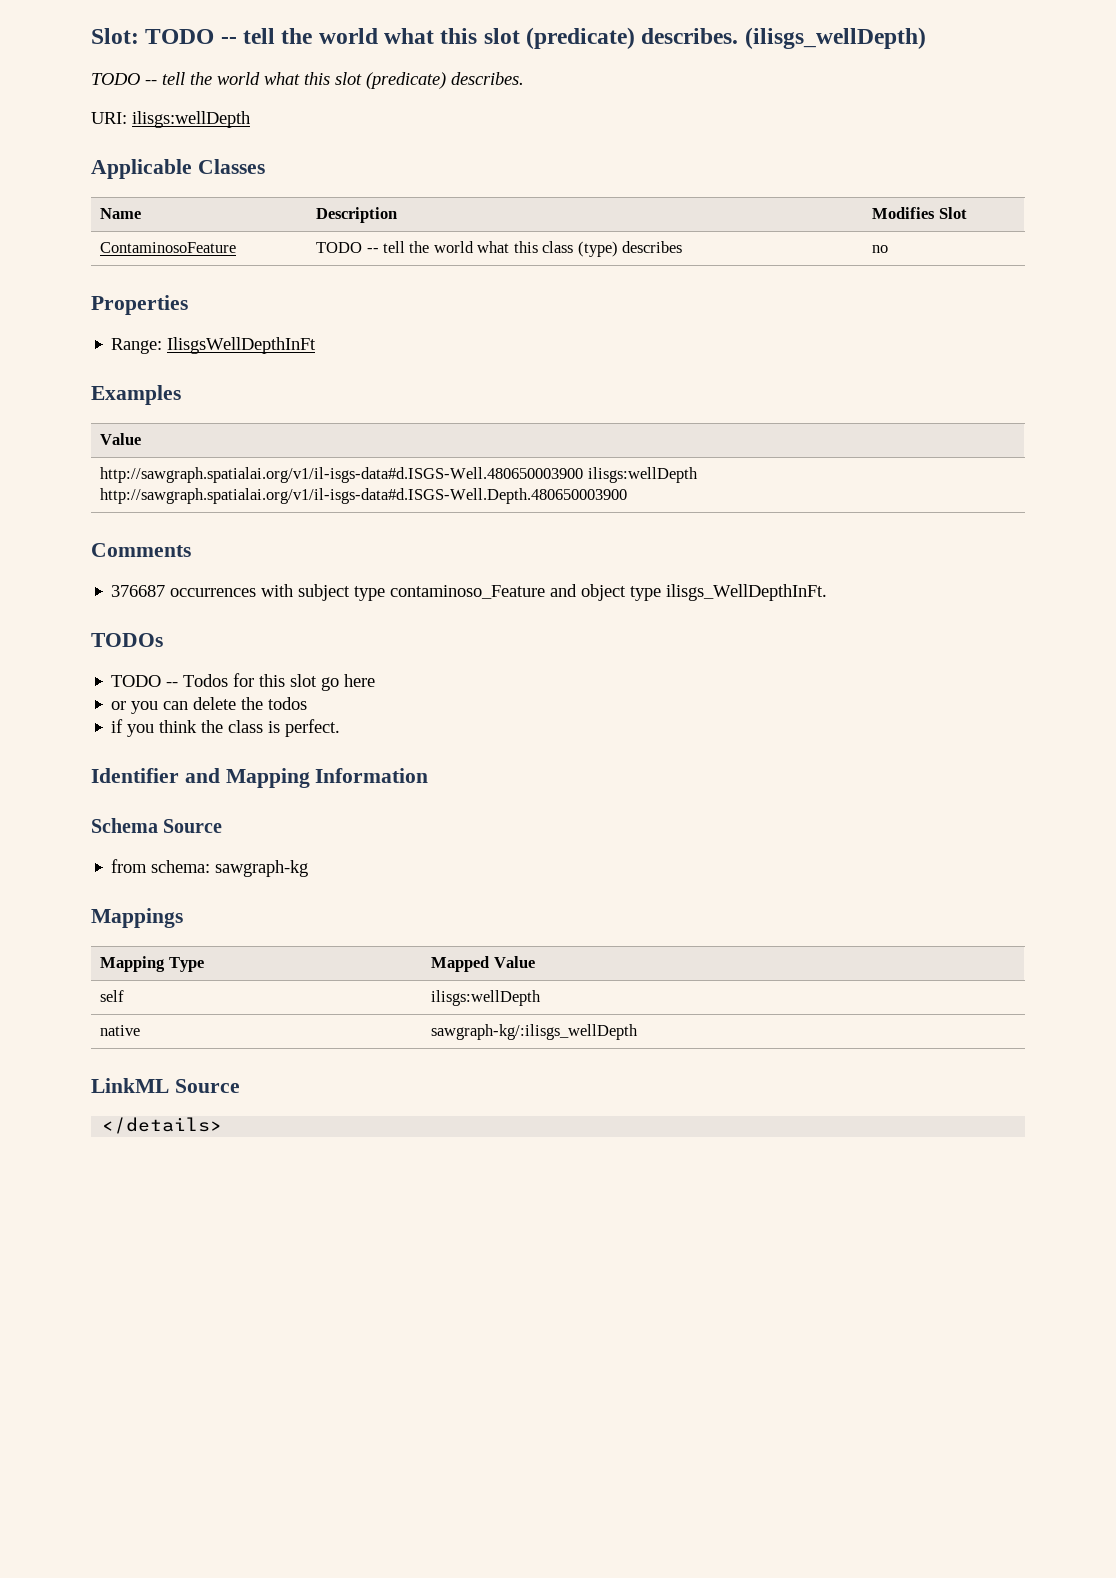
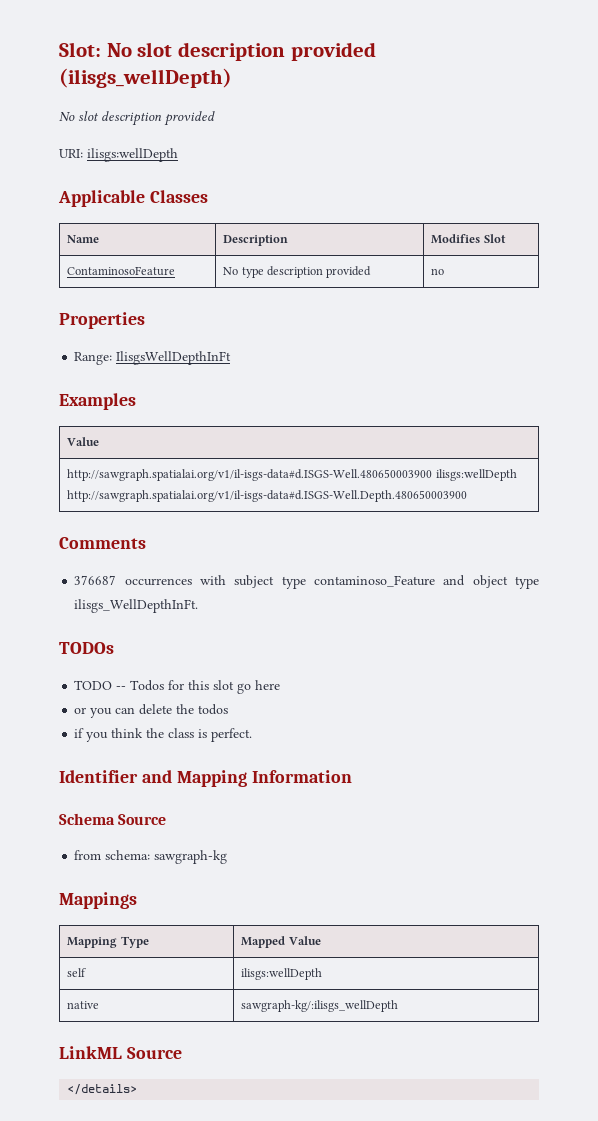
[145,27,926,49] [91,72,524,89] TODO -- tell the world what this slot (predicate) describes. (ilisgs_wellDepth) // TODO -- tell the world what this slot (predicate) describes. -> [106,42,376,61] [59,68,232,88] [59,111,215,126] No slot description provided (ilisgs_wellDepth) // No slot description provided
[316,241,683,257] TODO -- tell the world what this class (type) describes -> [223,266,372,278] No type description provided

